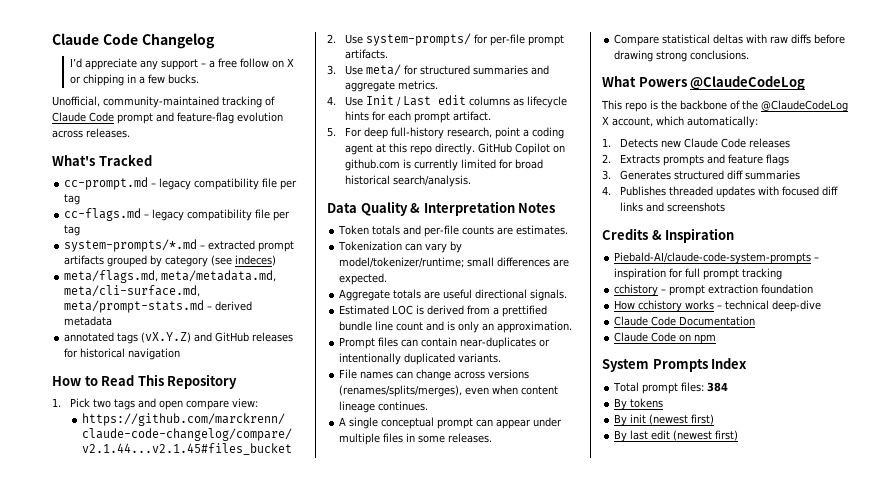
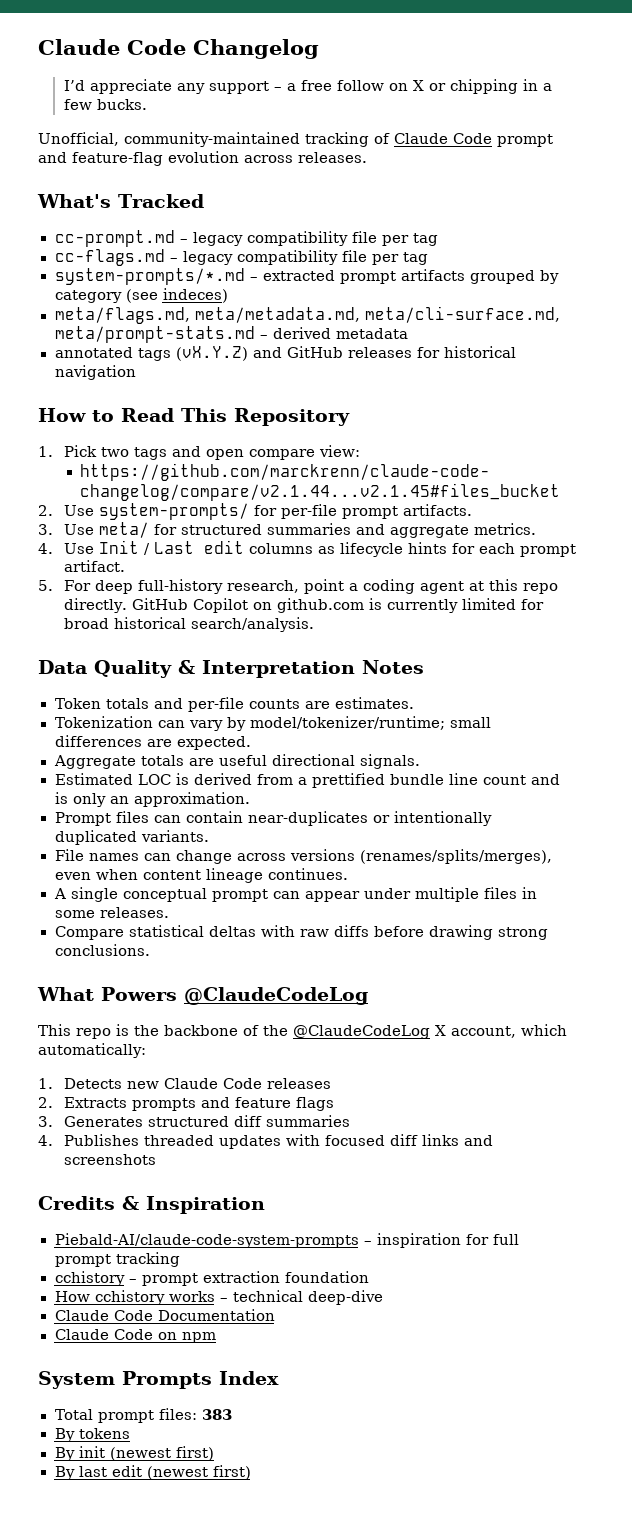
[707,382,729,392] 384 -> [202,1409,233,1420] 383

